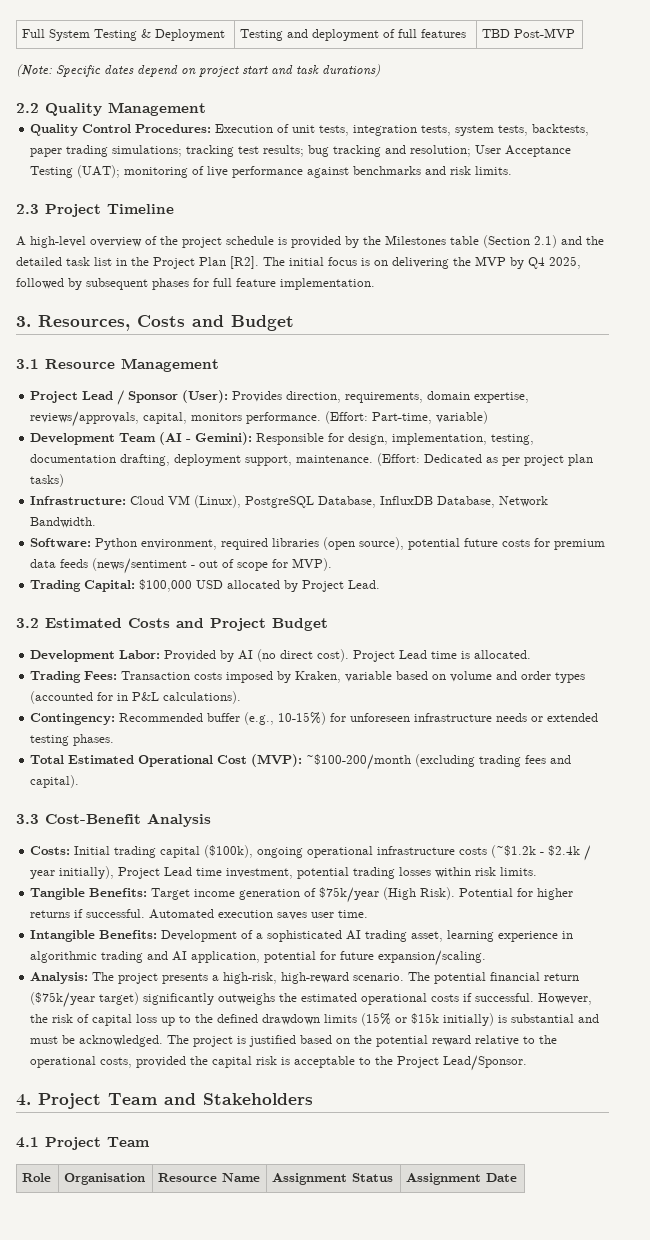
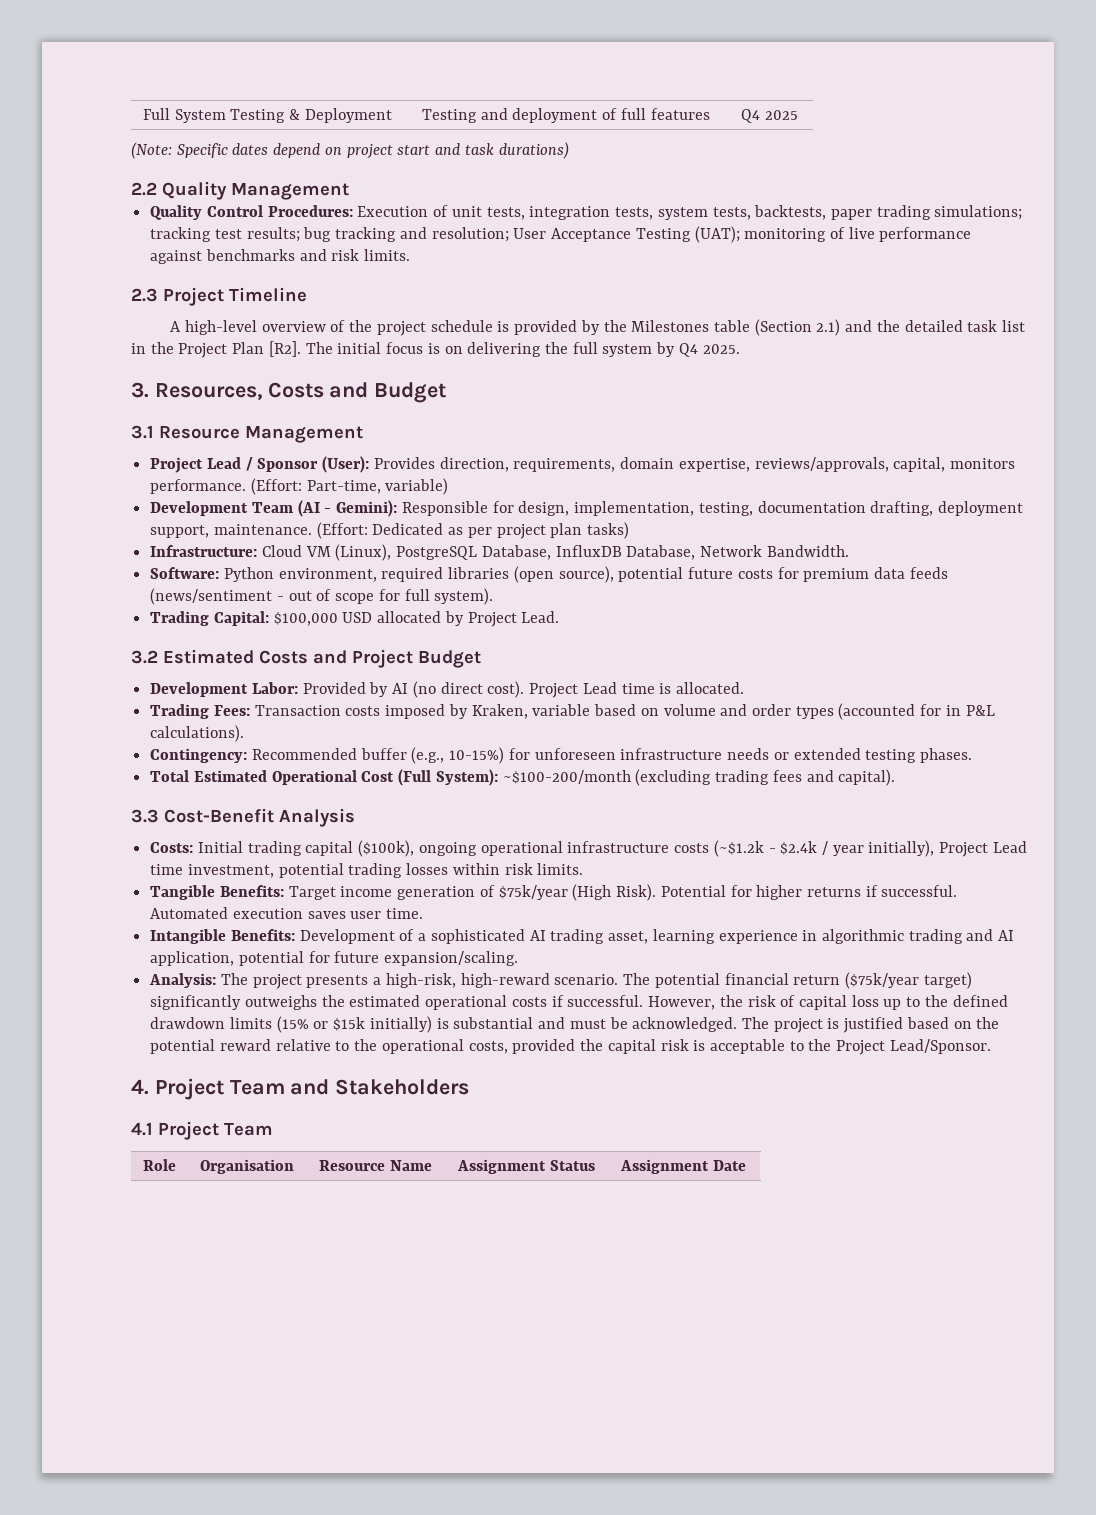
[482,28,576,38] TBD Post-MVP -> [740,109,798,123] Q4 2025
[475,256,581,269] [16,278,375,290] MVP by Q4 2025, followed by subsequent phases for full feature implementation. -> [572,342,740,357] full system by Q4 2025.
[292,558,333,571] MVP). -> [404,588,494,605] full system).
[251,754,303,767] (MVP): -> [398,769,498,786] (Full System):

